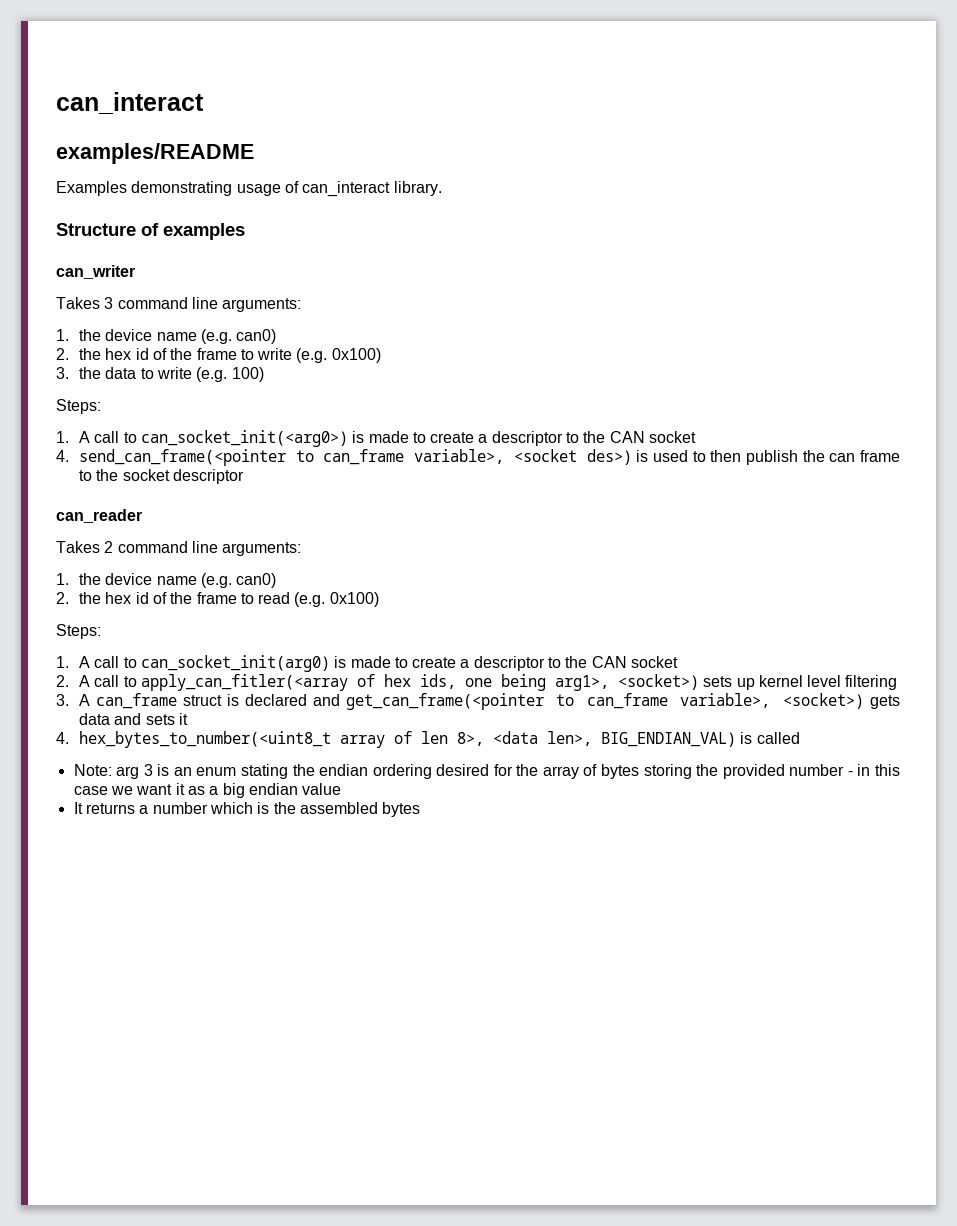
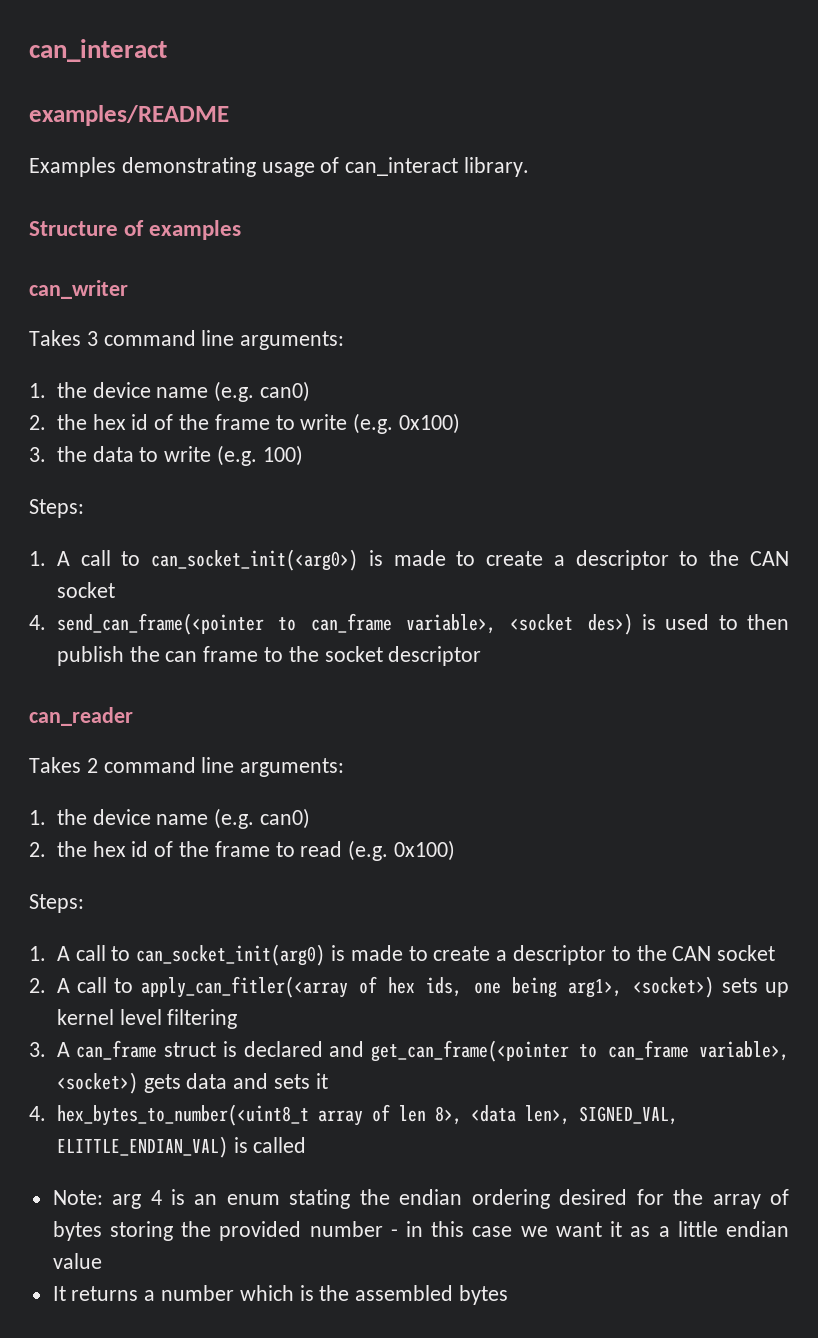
[600,732,736,747] BIG_ENDIAN_VAL) -> [578,1106,678,1125] [56,1136,228,1158] SIGNED_VAL, ELITTLE_ENDIAN_VAL)
[143,764,153,776] 3 -> [150,1190,162,1205] 4
[222,783,245,798] big -> [677,1221,718,1237] little

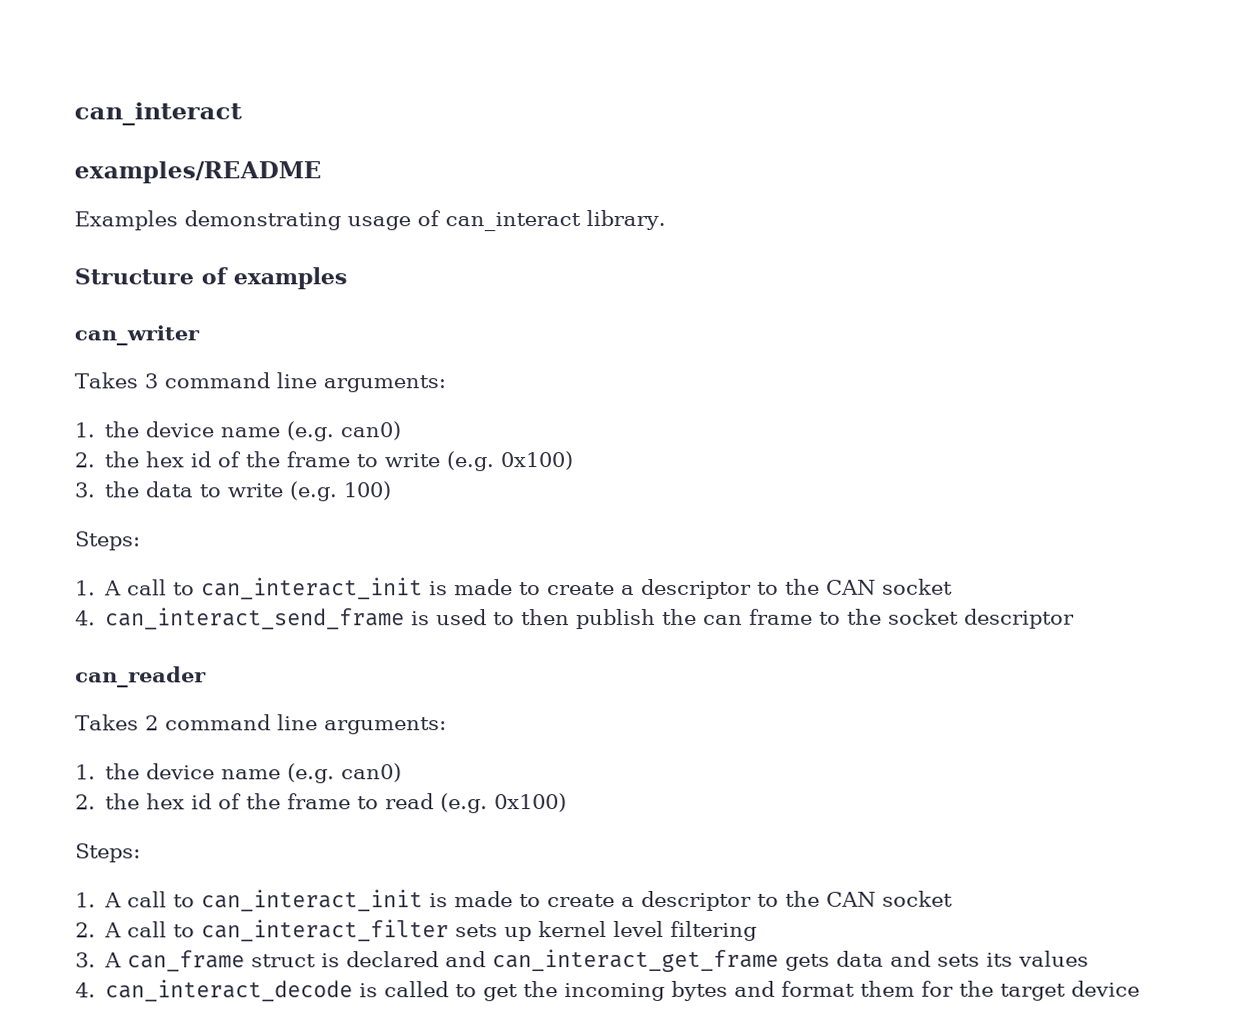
[151,549,359,571] can_socket_init(<arg0>) -> [201,577,424,600] can_interact_init
[56,613,633,635] send_can_frame(<pointer to can_frame variable>, <socket des>) -> [105,607,406,630] can_interact_send_frame
[136,944,326,966] can_socket_init(arg0) -> [201,889,424,912] can_interact_init
[140,976,715,998] apply_can_fitler(<array of hex ids, one being arg1>, <socket>) -> [201,919,450,942] can_interact_filter
[370,1040,789,1062] [56,1072,138,1094] get_can_frame(<pointer to can_frame variable>, <socket>) -> [492,948,780,973] can_interact_get_frame
[315,1073,328,1089] [29,1104,678,1126] [56,1136,307,1158] [52,1189,789,1209] [52,1221,790,1241] [52,1253,102,1269] [52,1285,509,1305] it // 4. hex_bytes_to_number(<uint8_t array of len 8>, <data len>, SIGNED_VAL, ELITTLE_ENDIAN_VAL) is called // Note: arg 4 is an enum stating the endian ordering desired for the array of bytes storing the provided number - in this case we want it as a little endian value // It returns a number which is the assembled bytes -> [986,950,1090,967] [75,979,1141,1002] its values // 4. can_interact_decode is called to get the incoming bytes and format them for the target device

